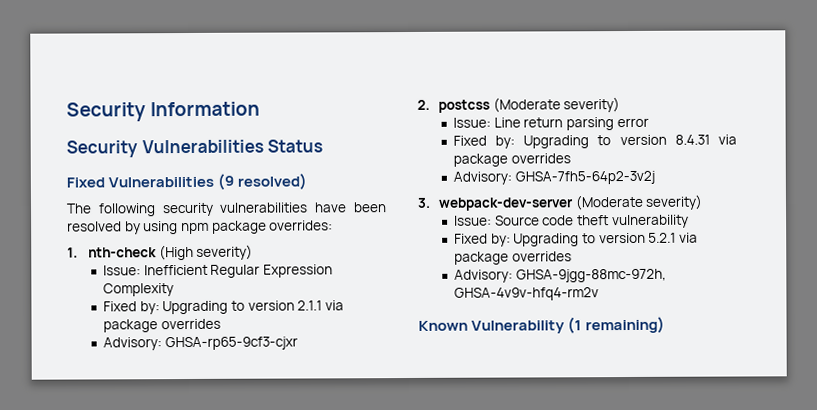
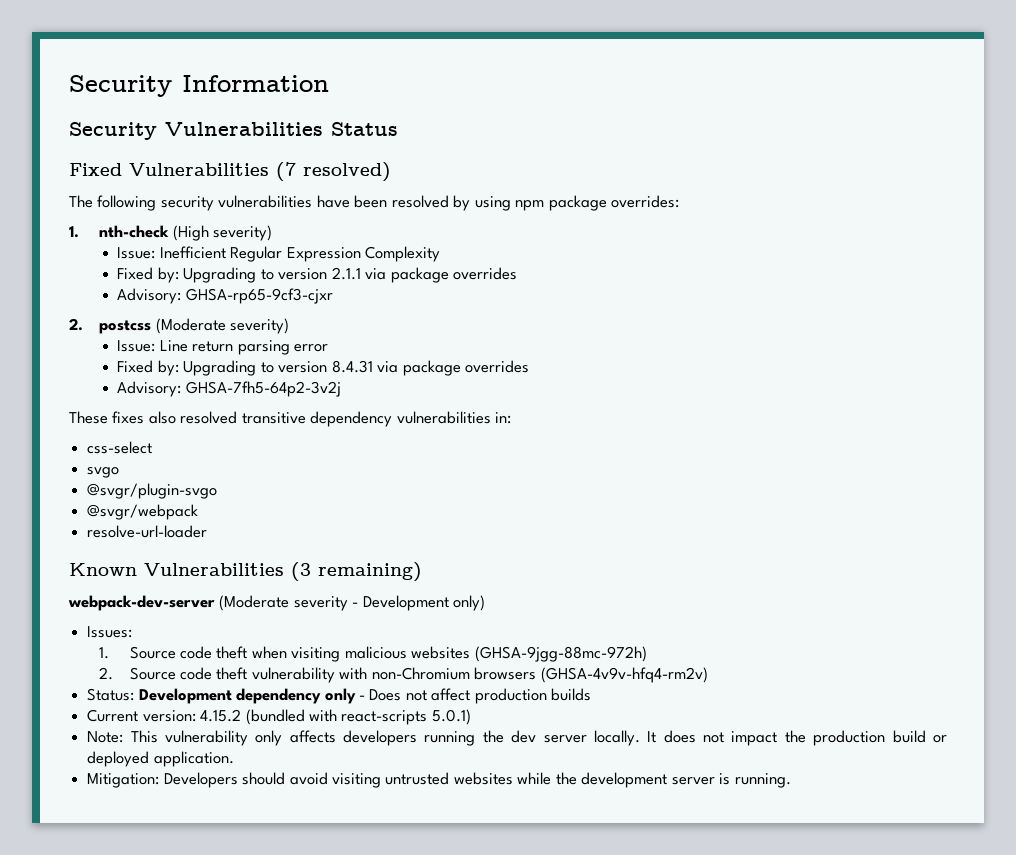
[217,173,235,190] (9 -> [276,162,296,181] (7
[417,194,704,211] [453,214,689,229] [453,232,698,247] [453,251,572,265] [453,268,667,283] [453,287,599,301] [418,316,666,334] 3. webpack-dev-server (Moderate severity) // Issue: Source code theft vulnerability // Fixed by: Upgrading to version 5.2.1 via package overrides // Advisory: GHSA-9jgg-88mc-972h, GHSA-4v9v-hfq4-rm2v // Known Vulnerability (1 remaining) -> [69,411,512,427] [87,441,153,454] [87,467,120,478] [87,483,218,499] [87,504,199,520] [87,525,208,538] [69,562,422,582] [68,595,486,611] [87,626,133,638] [99,646,647,662] [99,667,708,683] [87,688,592,704] [87,709,471,725] [87,730,948,746] [87,751,234,767] [87,772,791,788] These fixes also resolved transitive dependency vulnerabilities in: // css-select // svgo // @svgr/plugin-svgo // @svgr/webpack // resolve-url-loader // Known Vulnerabilities (3 remaining) // webpack-dev-server (Moderate severity - Development only) // Issues: // 1. Source code theft when visiting malicious websites (GHSA-9jgg-88mc-972h) // 2. Source code theft vulnerability with non-Chromium browsers (GHSA-4v9v-hfq4-rm2v) // Status: Development dependency only - Does not affect production builds // Current version: 4.15.2 (bundled with react-scripts 5.0.1) // Note: This vulnerability only affects developers running the dev server locally. It does not impact the production build or deployed application. // Mitigation: Developers should avoid visiting untrusted websites while the development server is running.

